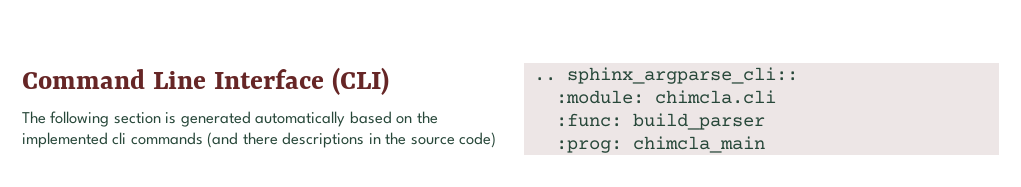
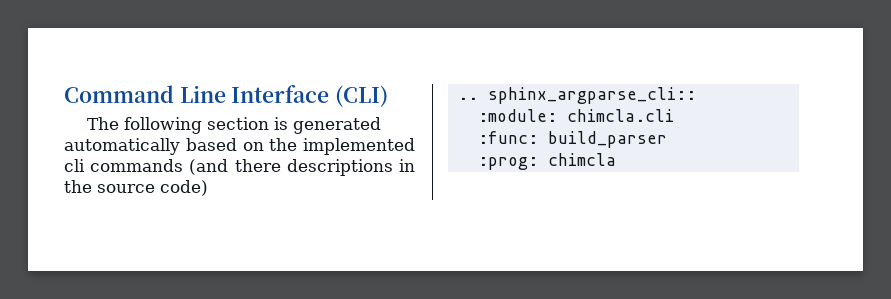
[632,136,765,153] chimcla_main -> [547,153,616,166] chimcla

